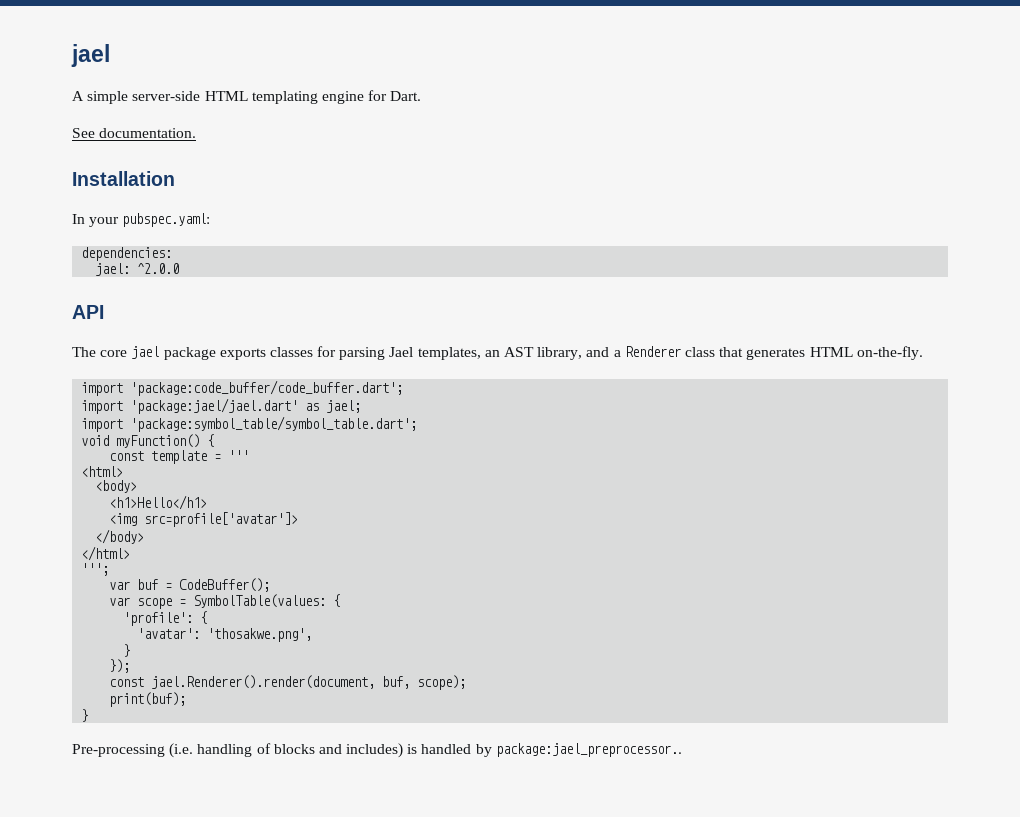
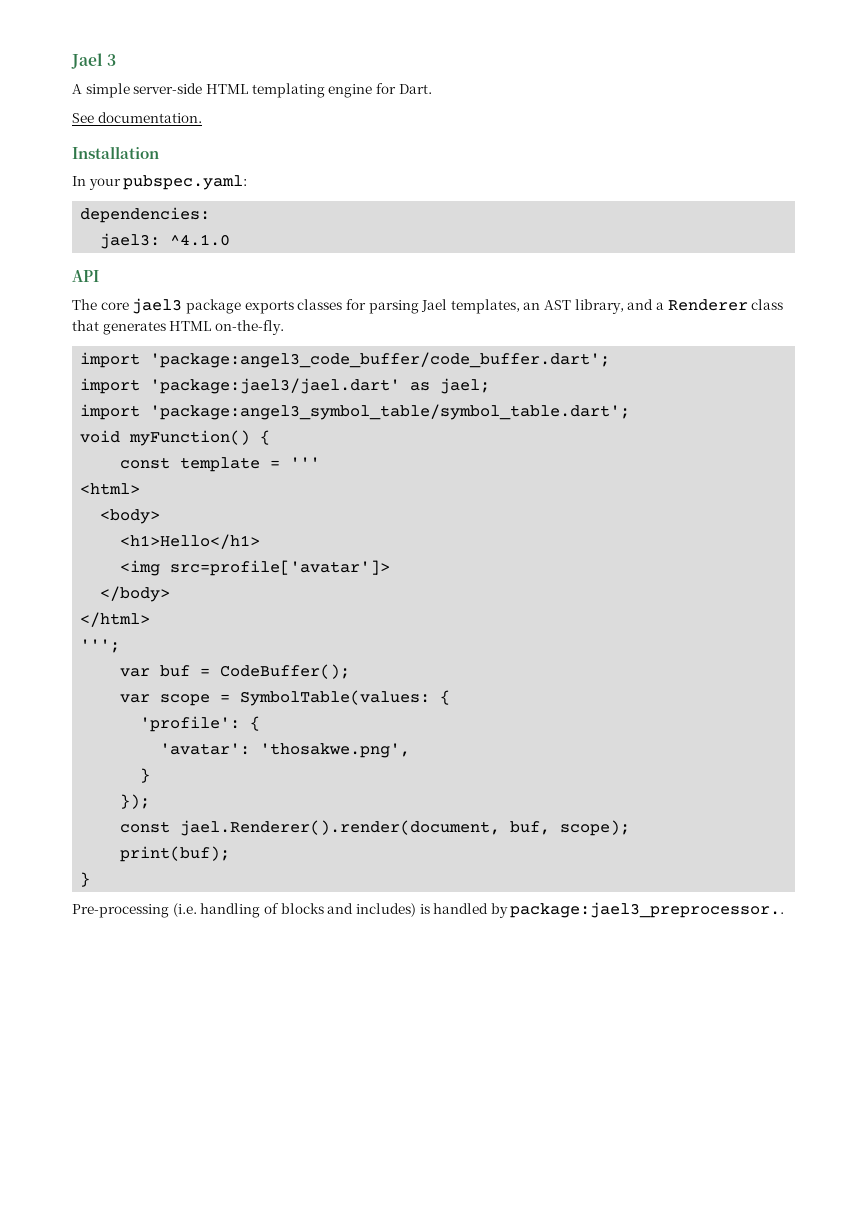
[71,44,110,67] jael -> [71,53,117,69] Jael 3
[95,263,180,276] jael: ^2.0.0 -> [100,233,231,249] jael3: ^4.1.0
[131,346,160,359] jael -> [132,298,183,314] jael3
[130,380,404,396] [81,398,299,414] 'package:code_buffer/code_buffer.dart'; // import 'package:jael/jael.dart' -> [150,352,611,368] [80,378,401,394] 'package:angel3_code_buffer/code_buffer.dart'; // import 'package:jael3/jael.dart'
[130,416,418,432] 'package:symbol_table/symbol_table.dart'; -> [150,404,631,420] 'package:angel3_symbol_table/symbol_table.dart';
[495,743,682,757] package:jael_preprocessor.. -> [510,902,785,918] package:jael3_preprocessor..

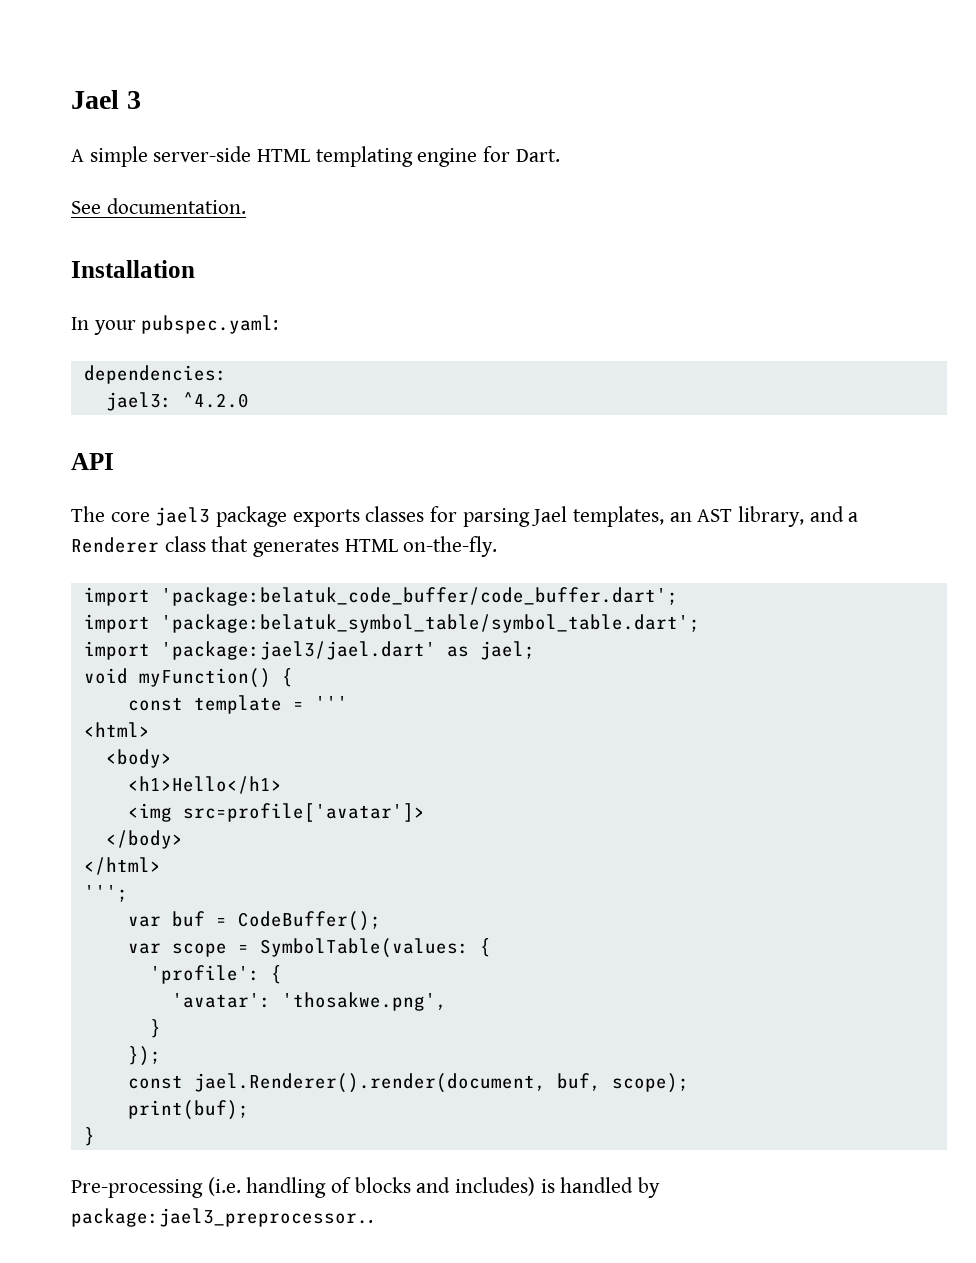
[170,234,231,246] ^4.1.0 -> [182,392,249,408] ^4.2.0
[150,352,611,368] 'package:angel3_code_buffer/code_buffer.dart'; -> [160,587,678,606] [83,614,700,633] 'package:belatuk_code_buffer/code_buffer.dart'; // import 'package:belatuk_symbol_table/symbol_table.dart';
[80,404,631,420] // import 'package:angel3_symbol_table/symbol_table.dart'; -> (535, 650) none

